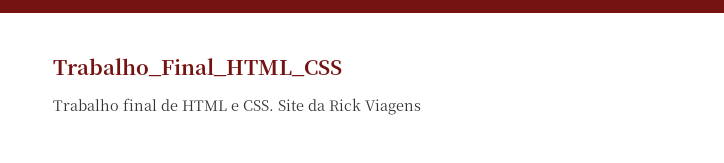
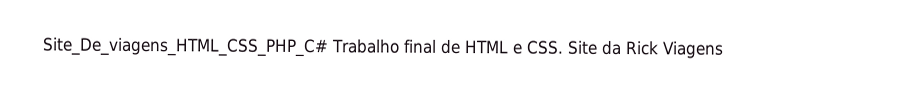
[53,58,342,77] Trabalho_Final_HTML_CSS // -> [42,37,329,58] Site_De_viagens_HTML_CSS_PHP_C#

